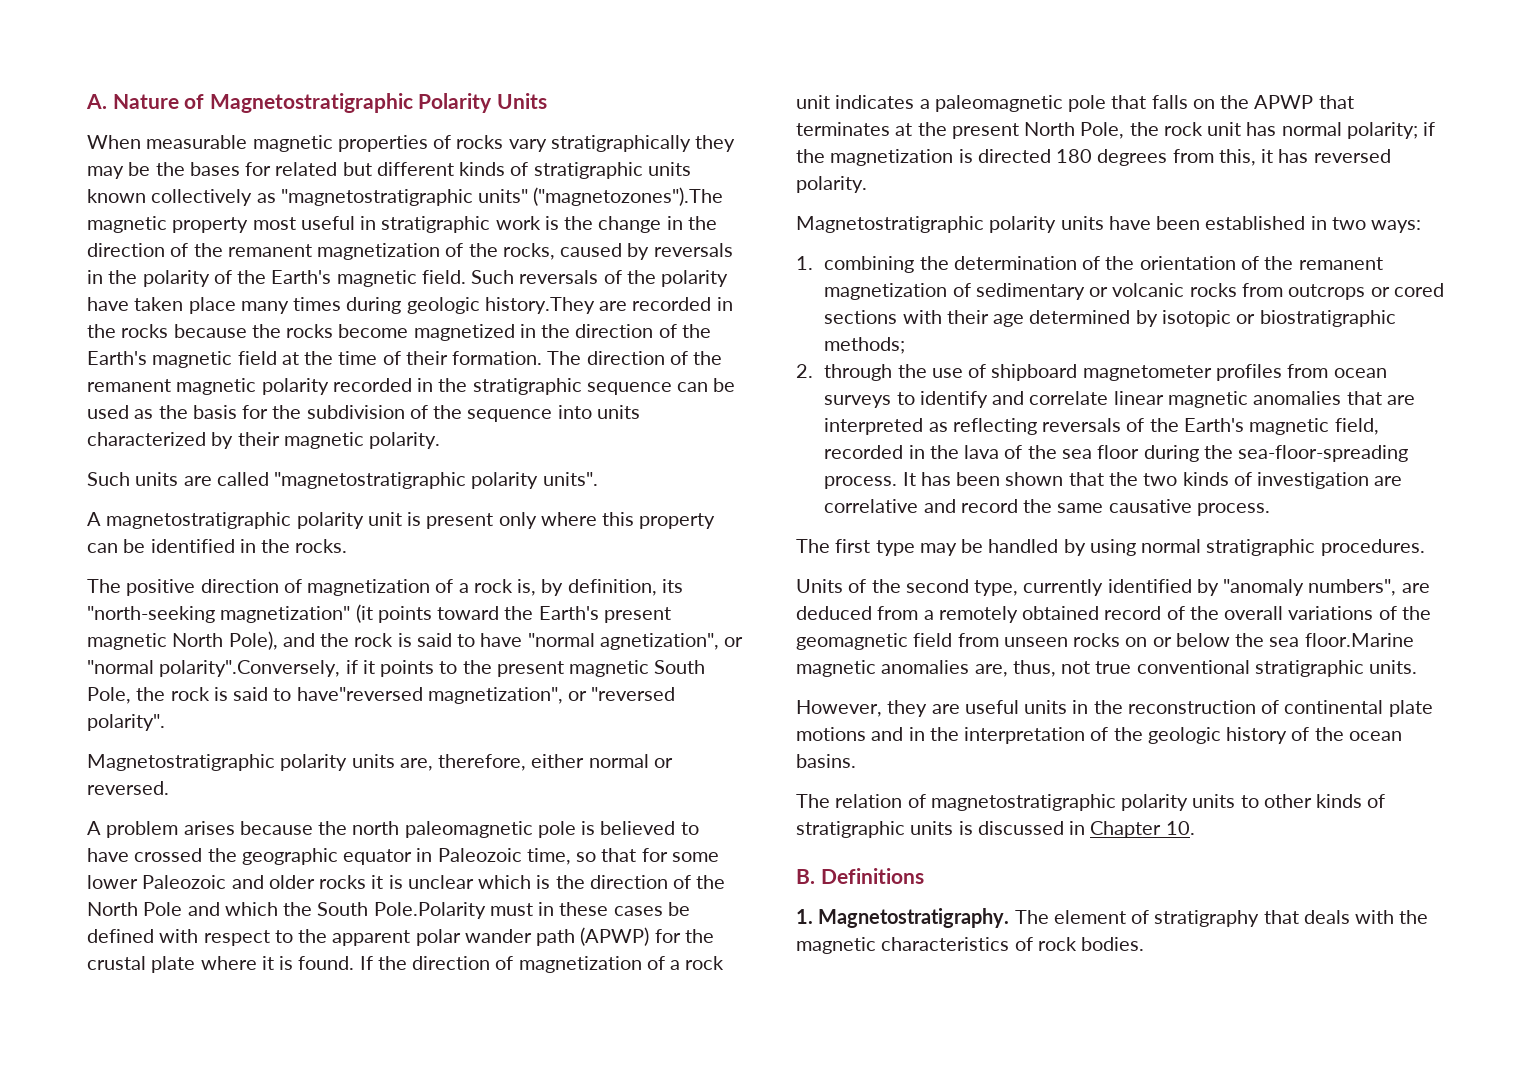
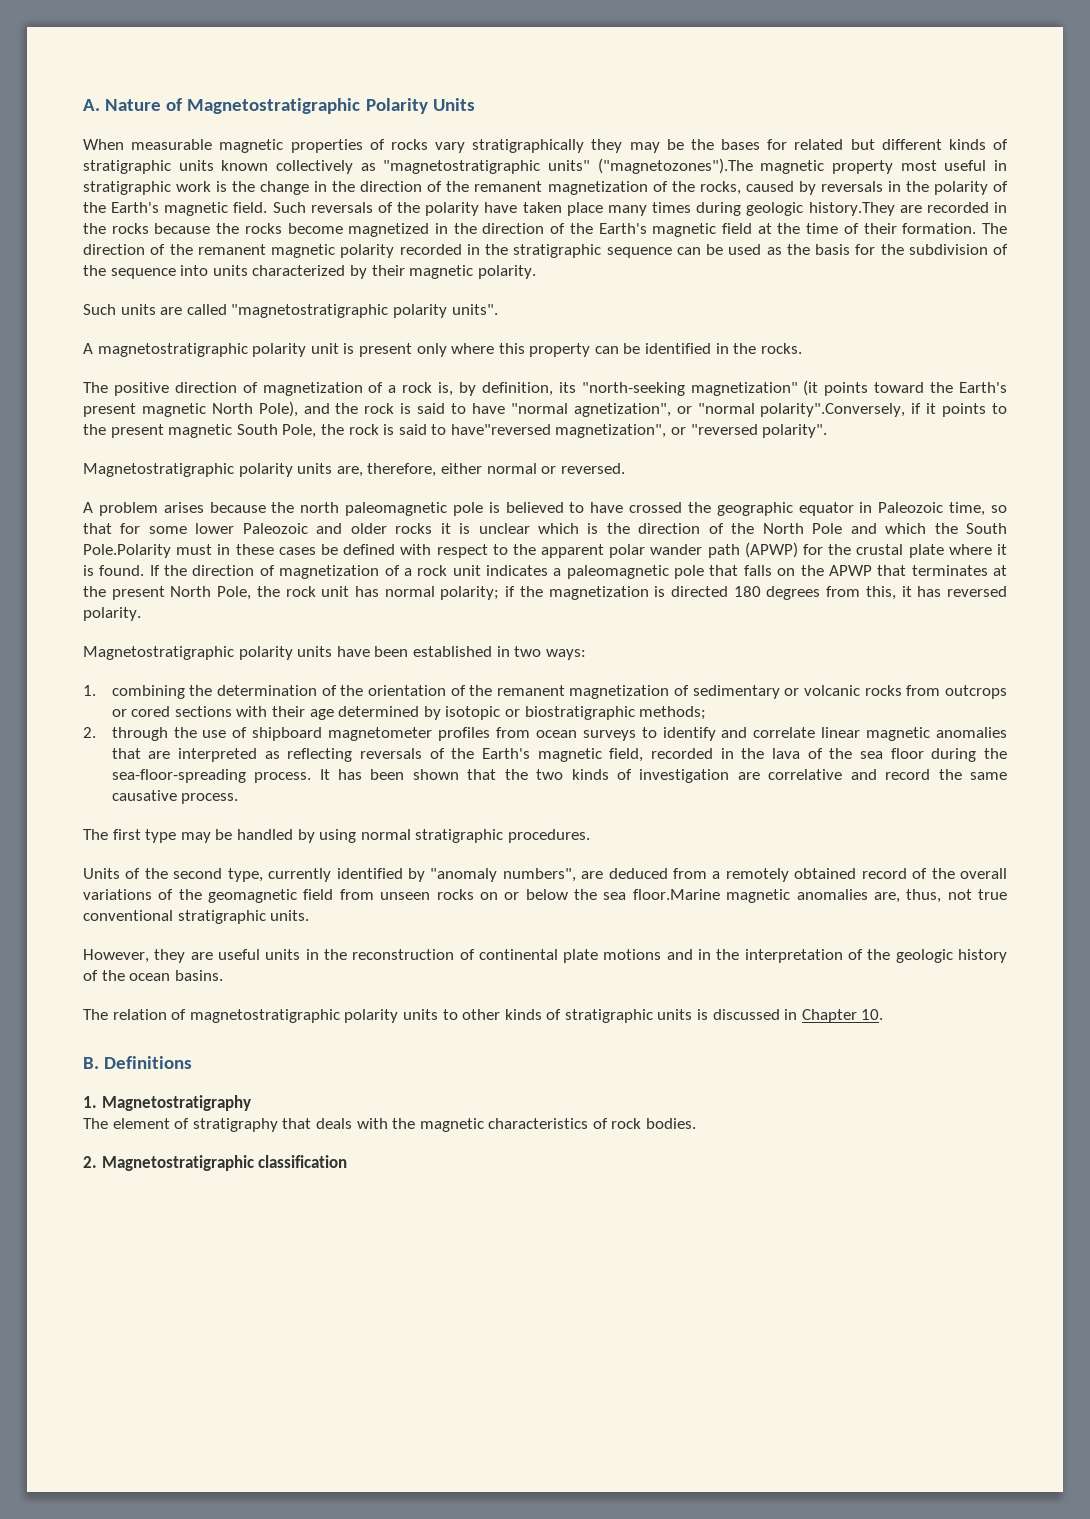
[818,908,1010,928] Magnetostratigraphy. -> [101,1095,251,1111] Magnetostratigraphy //
(1145, 944) none -> [83,1155,348,1171] // 2. Magnetostratigraphic classification

